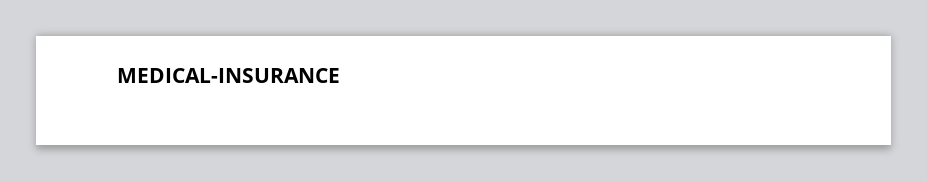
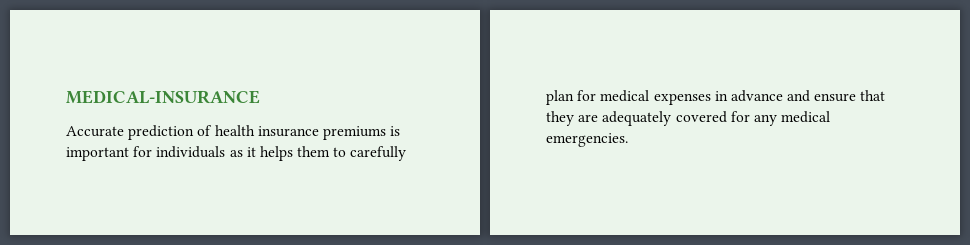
(340, 75) none -> [66,125,401,140] [66,146,407,161] [546,90,886,105] [546,111,831,126] [546,133,628,147] // Accurate prediction of health insurance premiums is important for individuals as it helps them to carefully plan for medical expenses in advance and ensure that they are adequately covered for any medical emergencies.

